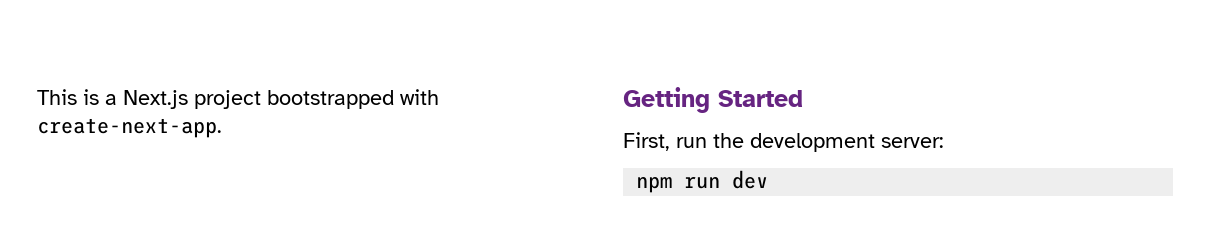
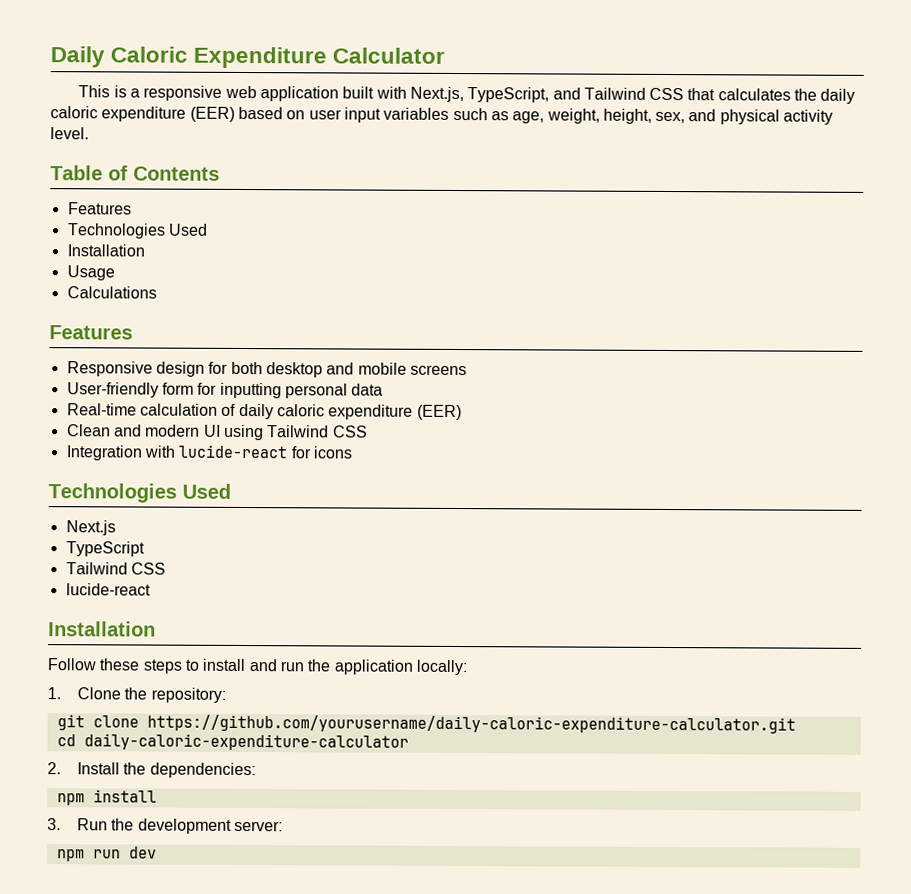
[37,89,439,109] [37,118,222,138] [623,87,803,113] [623,132,707,151] This is a Next.js project bootstrapped with create-next-app. // Getting Started // First, run -> [50,46,446,69] [78,85,856,104] [50,106,834,125] [50,127,89,140] [50,165,220,181] [67,202,132,215] [66,223,208,239] [66,244,145,257] [66,265,115,281] [66,286,157,299] [49,325,133,340] [66,361,467,378] [66,382,384,399] [66,403,462,421] [66,424,368,441] [65,444,353,461] [48,483,231,503] [65,520,116,536] [65,541,145,557] [65,562,166,575] [65,583,151,596] [48,621,156,637] [47,658,467,676] [47,687,226,703] [56,714,796,734] [56,733,409,751] [47,762,256,779] [56,789,157,806] [47,818,109,831] Daily Caloric Expenditure Calculator // This is a responsive web application built with Next.js, TypeScript, and Tailwind CSS that calculates the daily caloric expenditure (EER) based on user input variables such as age, weight, height, sex, and physical activity level. // Table of Contents // Features // Technologies Used // Installation // Usage // Calculations // Features // Responsive design for both desktop and mobile screens // User-friendly form for inputting personal data // Real-time calculation of daily caloric expenditure (EER) // Clean and modern UI using Tailwind CSS // Integration with lucide-react for icons // Technologies Used // Next.js // TypeScript // Tailwind CSS // lucide-react // Installation // Follow these steps to install and run the application locally: // 1. Clone the repository: // git clone https://github.com/yourusername/daily-caloric-expenditure-calculator.git // cd daily-caloric-expenditure-calculator // 2. Install the dependencies: // npm install // 3. Run

